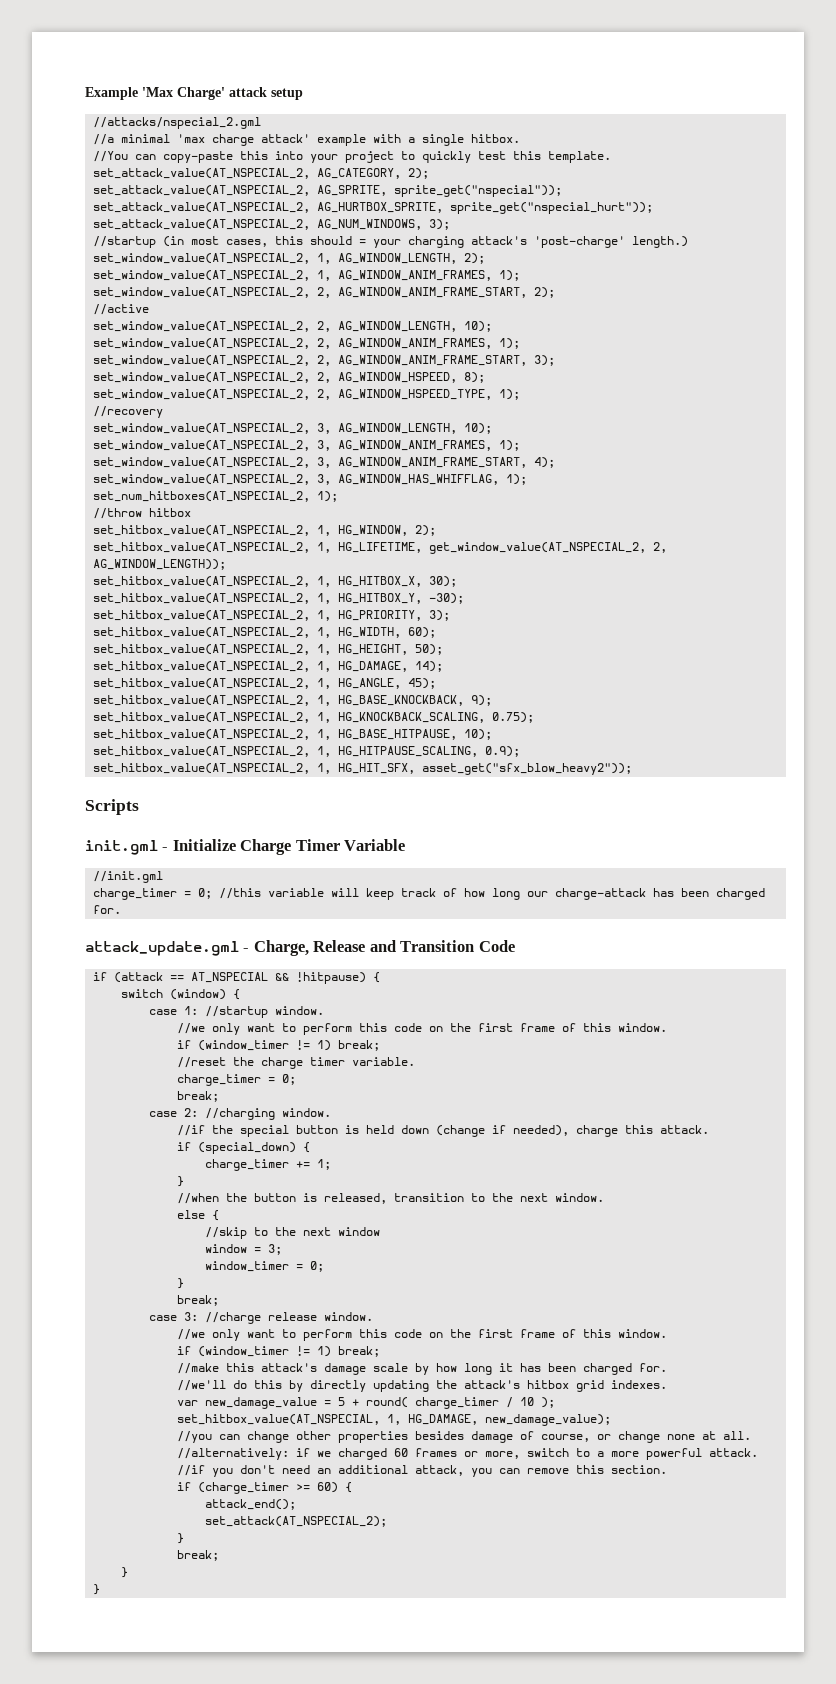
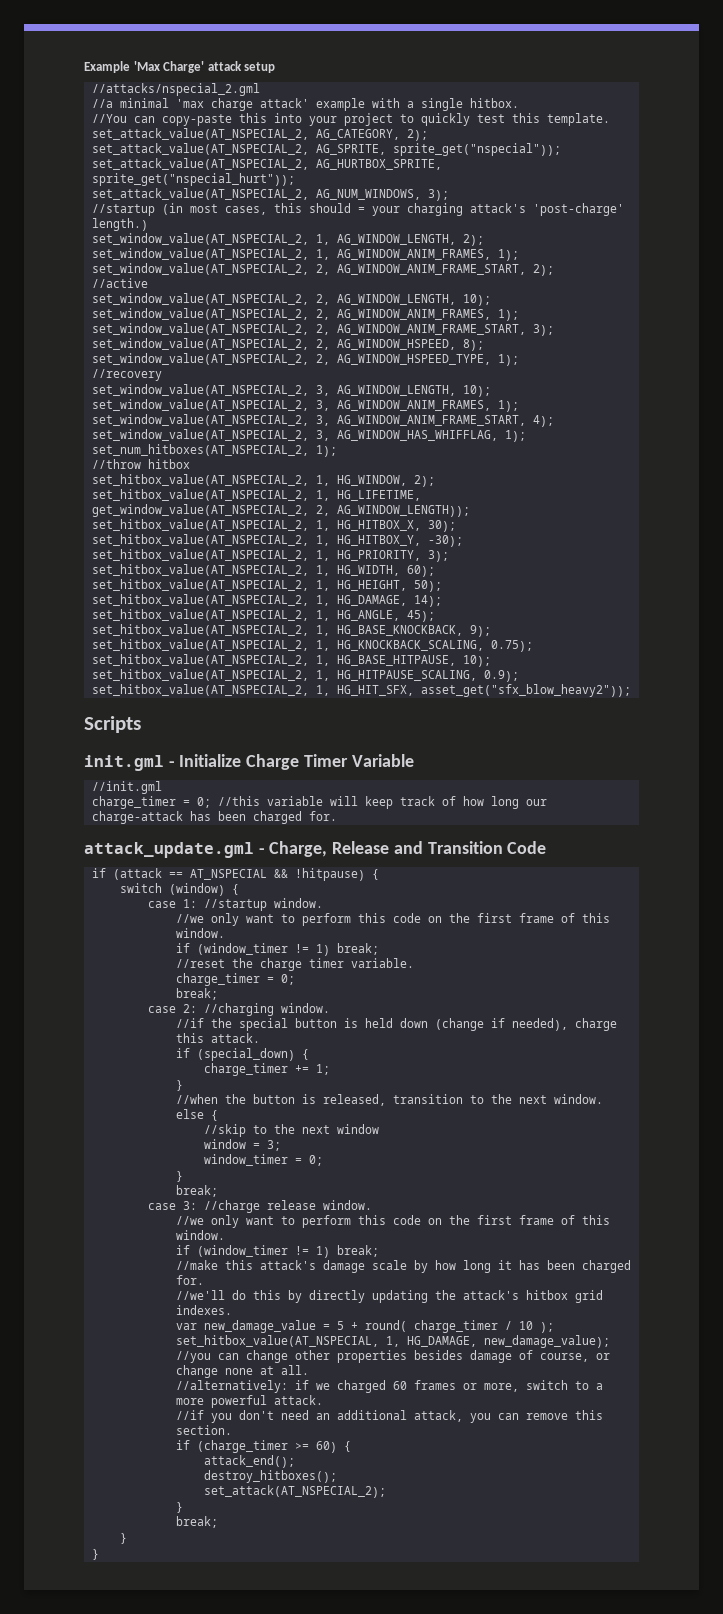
(297, 1504) none -> [203,1470,337,1483] // destroy_hitboxes();

